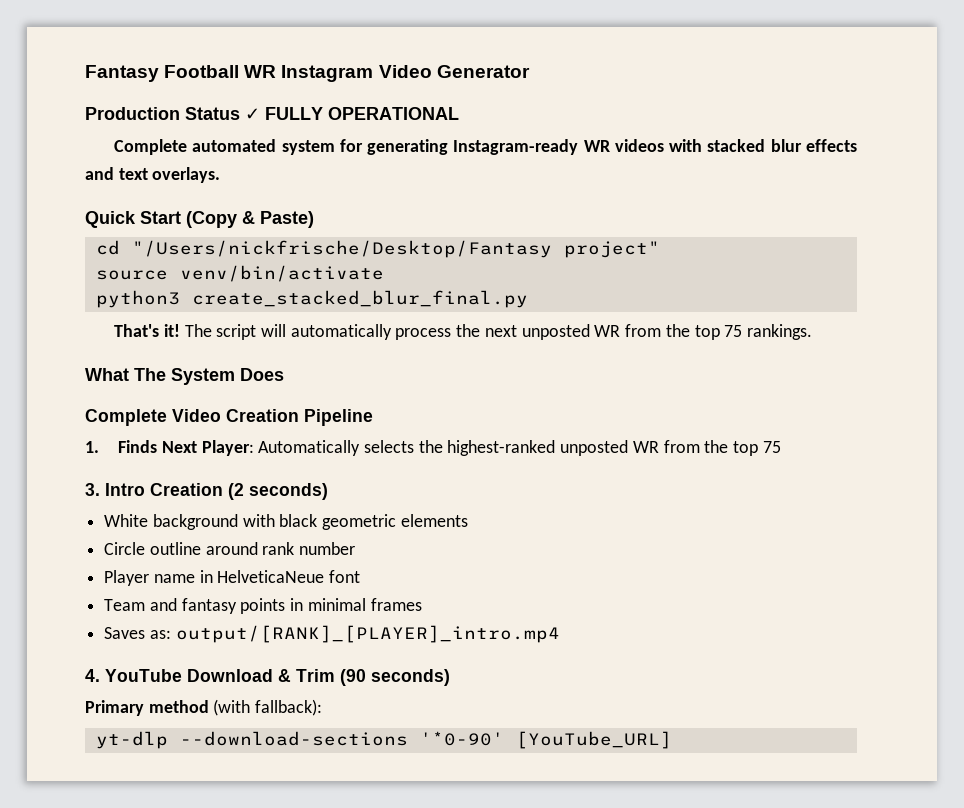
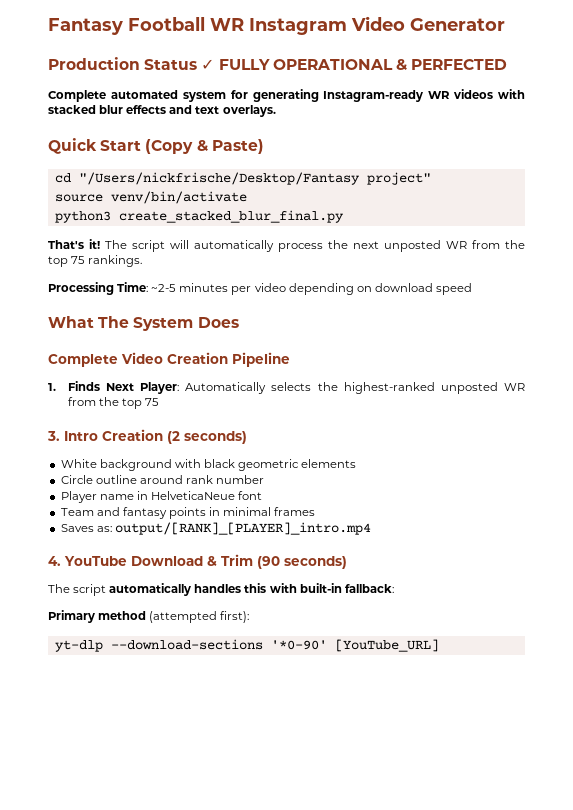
(459, 113) none -> [395,59,508,70] & PERFECTED
(812, 332) none -> [48,282,472,295] // Processing Time: ~2-5 minutes per video depending on download speed
(450, 677) none -> [48,583,394,596] // The script automatically handles this with built-in fallback:
[213,699,323,716] (with fallback): -> [149,611,250,623] (attempted first):

